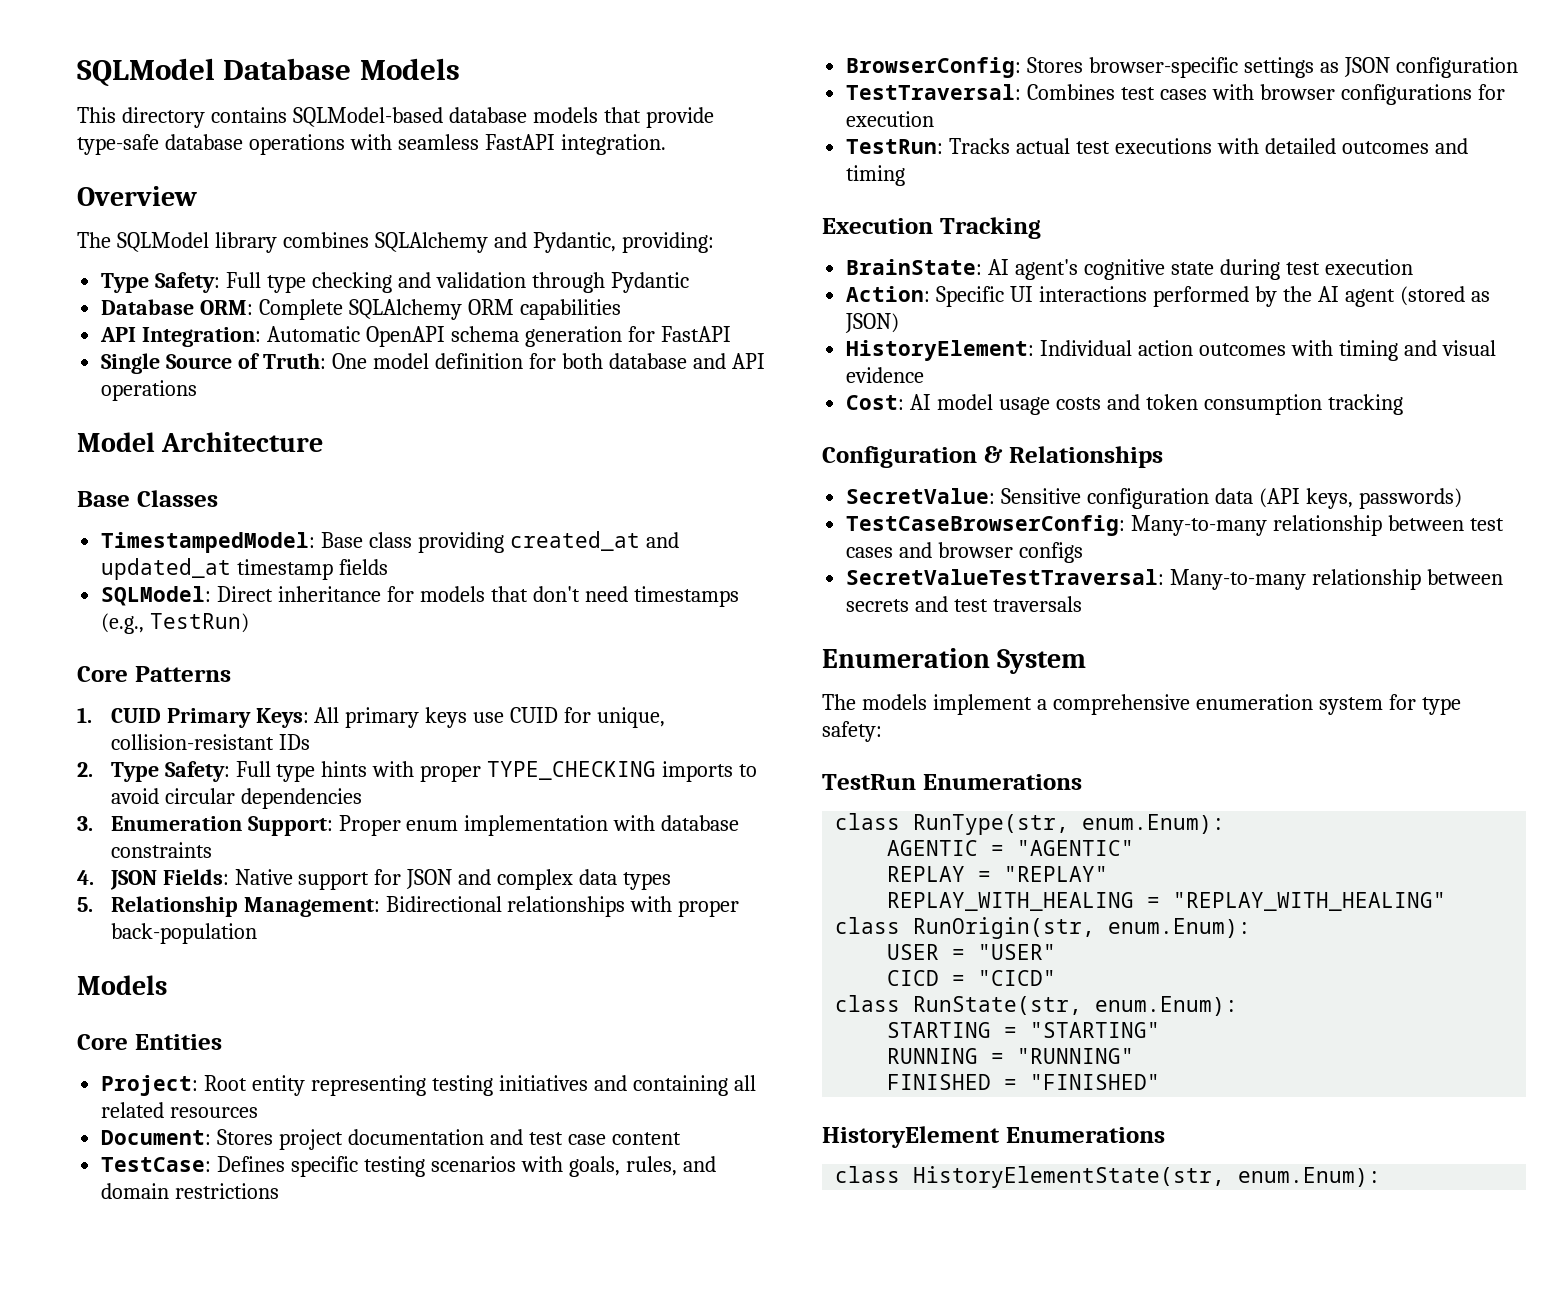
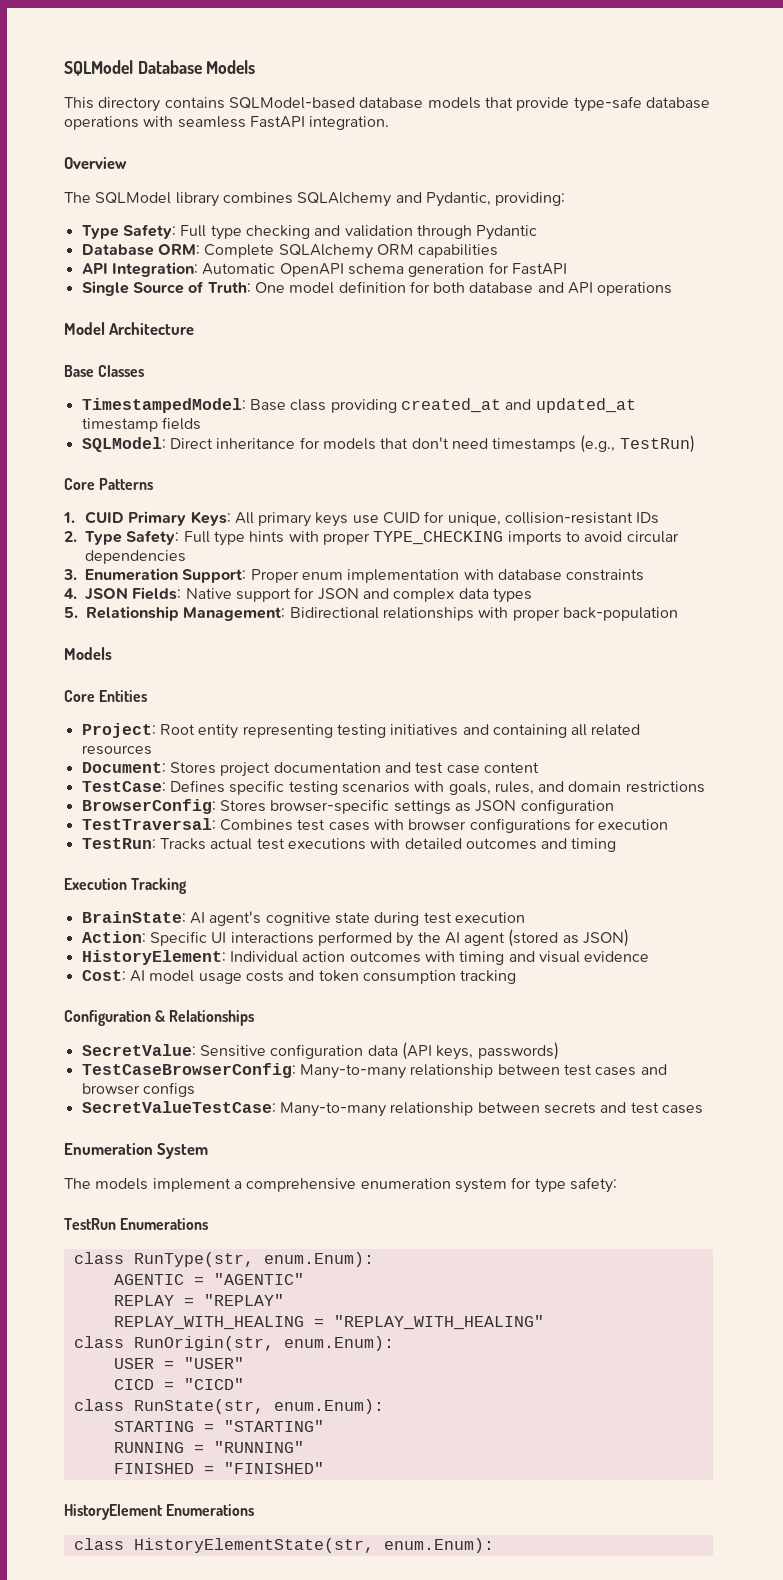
[846,569,1165,585] SecretValueTestTraversal: -> [81,1101,276,1113] SecretValueTestCase:
[993,596,1083,612] traversals -> [661,1105,703,1114] cases

